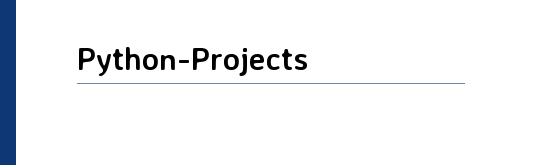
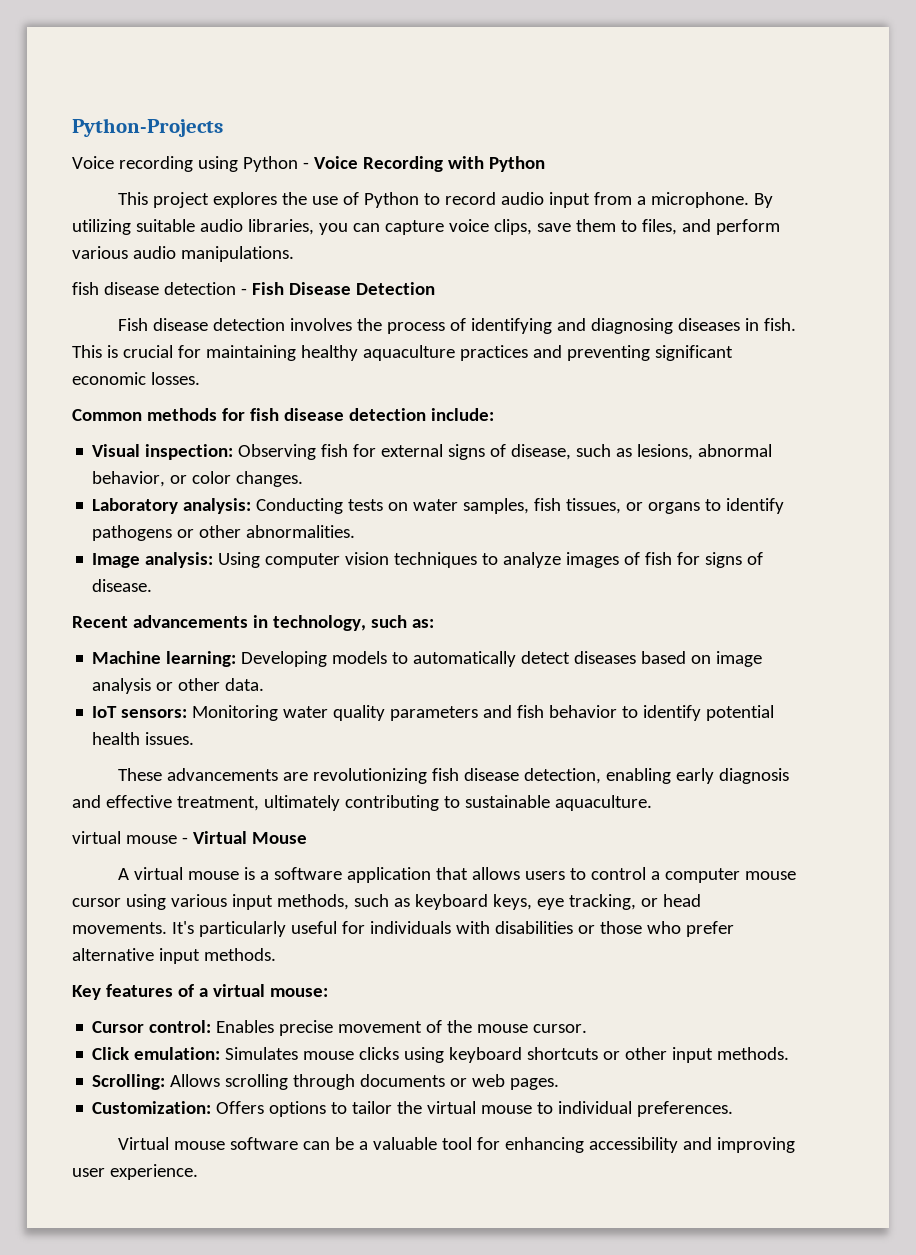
(308, 61) none -> [72,156,545,172] [117,192,773,208] [72,219,780,235] [72,246,294,262] [72,282,435,295] [117,318,796,334] [72,345,733,361] [72,372,200,385] [72,408,494,421] [92,444,773,460] [92,471,304,487] [92,498,785,514] [92,525,356,541] [92,552,764,568] [92,579,153,592] [72,615,434,631] [92,651,763,667] [92,678,265,694] [92,705,775,721] [92,732,195,745] [117,768,789,784] [72,795,652,811] [72,831,307,844] [117,867,796,883] [72,894,701,910] [72,921,734,937] [72,948,276,964] [72,984,328,1000] [92,1020,588,1036] [92,1047,790,1063] [92,1074,560,1090] [92,1101,734,1117] [117,1137,795,1153] [72,1164,198,1180] // Voice recording using Python - Voice Recording with Python // This project explores the use of Python to record audio input from a microphone. By utilizing suitable audio libraries, you can capture voice clips, save them to files, and perform various audio manipulations. // fish disease detection - Fish Disease Detection // Fish disease detection involves the process of identifying and diagnosing diseases in fish. This is crucial for maintaining healthy aquaculture practices and preventing significant economic losses. // Common methods for fish disease detection include: // Visual inspection: Observing fish for external signs of disease, such as lesions, abnormal behavior, or color changes. // Laboratory analysis: Conducting tests on water samples, fish tissues, or organs to identify pathogens or other abnormalities. // Image analysis: Using computer vision techniques to analyze images of fish for signs of disease. // Recent advancements in technology, such as: // Machine learning: Developing models to automatically detect diseases based on image analysis or other data. // IoT sensors: Monitoring water quality parameters and fish behavior to identify potential health issues. // These advancements are revolutionizing fish disease detection, enabling early diagnosis and effective treatment, ultimately contributing to sustainable aquaculture. // virtual mouse - Virtual Mouse // A virtual mouse is a software application that allows users to control a computer mouse cursor using various input methods, such as keyboard keys, eye tracking, or head movements. It's particularly useful for individuals with disabilities or those who prefer alternative input methods. // Key features of a virtual mouse: // Cursor control: Enables precise movement of the mouse cursor. // Click emulation: Simulates mouse clicks using keyboard shortcuts or other input methods. // Scrolling: Allows scrolling through documents or web pages. // Customization: Offers options to tailor the virtual mouse to individual preferences. // Virtual mouse software can be a valuable tool for enhancing accessibility and improving user experience.

